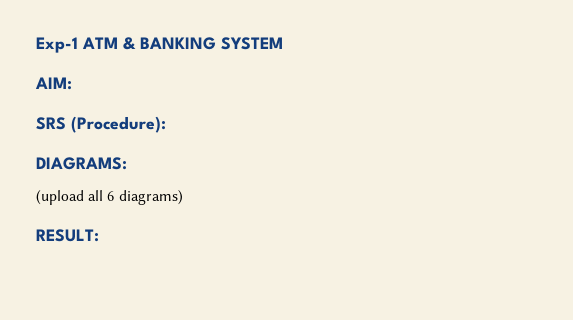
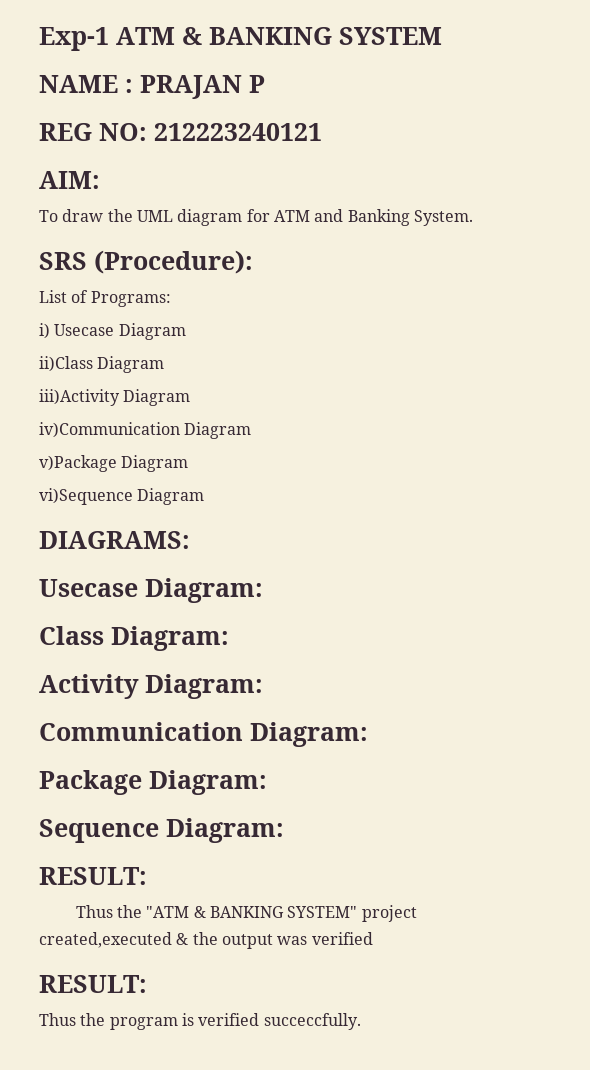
[35,77,72,90] [36,116,166,133] [36,157,127,170] [36,190,183,205] [36,229,99,242] AIM: // SRS (Procedure): // DIAGRAMS: // (upload all 6 diagrams) // RESULT: -> [39,75,265,99] [39,123,322,141] [39,171,100,189] [39,209,473,226] [39,250,253,274] [39,290,171,307] [39,323,186,340] [39,356,165,373] [39,389,191,406] [39,422,252,439] [39,455,189,472] [39,488,205,505] [39,531,190,549] [39,578,263,603] [39,626,229,651] [39,674,263,699] [39,722,368,747] [39,770,267,795] [39,818,284,843] [39,867,147,885] [75,905,417,922] [39,932,373,949] [39,975,147,993] [39,1013,361,1030] NAME : PRAJAN P // REG NO: 212223240121 // AIM: // To draw the UML diagram for ATM and Banking System. // SRS (Procedure): // List of Programs: // i) Usecase Diagram // ii)Class Diagram // iii)Activity Diagram // iv)Communication Diagram // v)Package Diagram // vi)Sequence Diagram // DIAGRAMS: // Usecase Diagram: // Class Diagram: // Activity Diagram: // Communication Diagram: // Package Diagram: // Sequence Diagram: // RESULT: // Thus the "ATM & BANKING SYSTEM" project created,executed & the output was verified // RESULT: // Thus the program is verified succeccfully.

